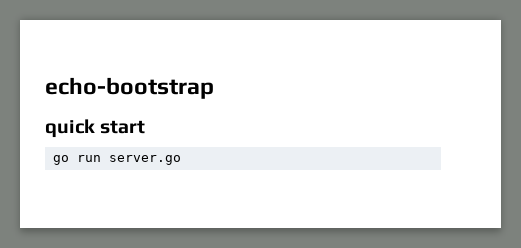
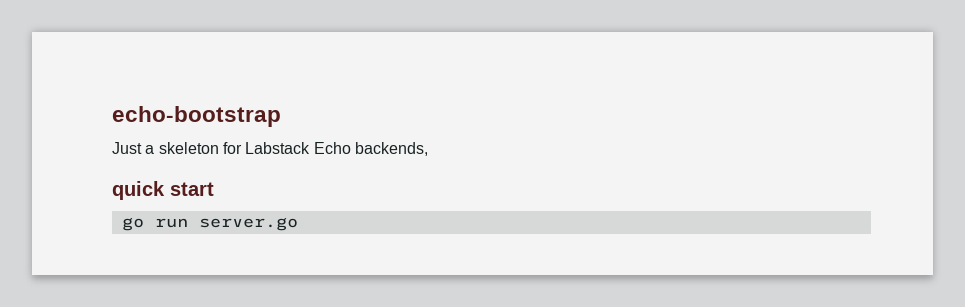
(214, 88) none -> [112,142,428,156] // Just a skeleton for Labstack Echo backends,

